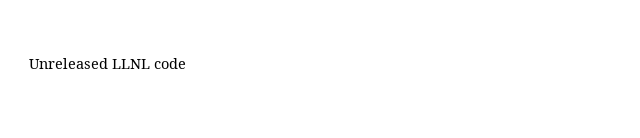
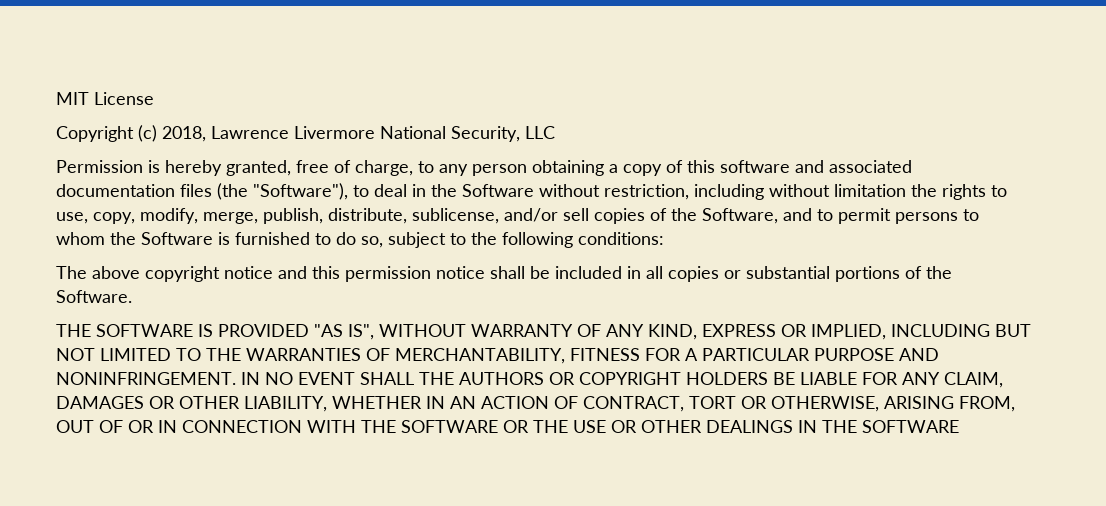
[29,58,186,69] Unreleased LLNL code -> [56,92,154,105] [56,125,555,142] [56,160,912,176] [56,183,1007,200] [56,208,979,224] [56,232,664,248] [56,266,952,282] [56,290,132,303] [56,324,1031,340] [56,348,939,364] [56,372,1003,388] [56,396,1015,412] [56,420,959,433] MIT License // Copyright (c) 2018, Lawrence Livermore National Security, LLC // Permission is hereby granted, free of charge, to any person obtaining a copy of this software and associated documentation files (the "Software"), to deal in the Software without restriction, including without limitation the rights to use, copy, modify, merge, publish, distribute, sublicense, and/or sell copies of the Software, and to permit persons to whom the Software is furnished to do so, subject to the following conditions: // The above copyright notice and this permission notice shall be included in all copies or substantial portions of the Software. // THE SOFTWARE IS PROVIDED "AS IS", WITHOUT WARRANTY OF ANY KIND, EXPRESS OR IMPLIED, INCLUDING BUT NOT LIMITED TO THE WARRANTIES OF MERCHANTABILITY, FITNESS FOR A PARTICULAR PURPOSE AND NONINFRINGEMENT. IN NO EVENT SHALL THE AUTHORS OR COPYRIGHT HOLDERS BE LIABLE FOR ANY CLAIM, DAMAGES OR OTHER LIABILITY, WHETHER IN AN ACTION OF CONTRACT, TORT OR OTHERWISE, ARISING FROM, OUT OF OR IN CONNECTION WITH THE SOFTWARE OR THE USE OR OTHER DEALINGS IN THE SOFTWARE

